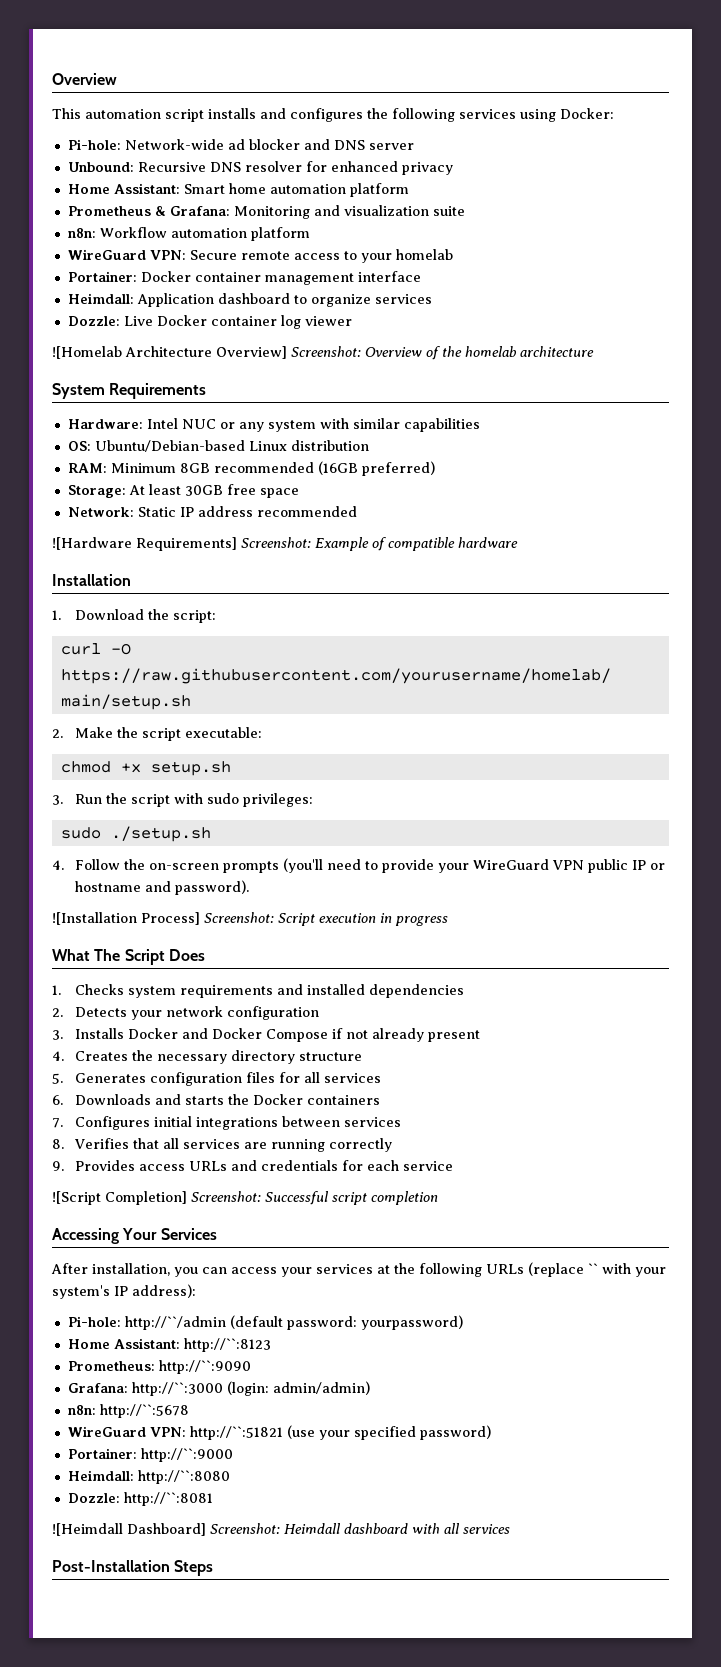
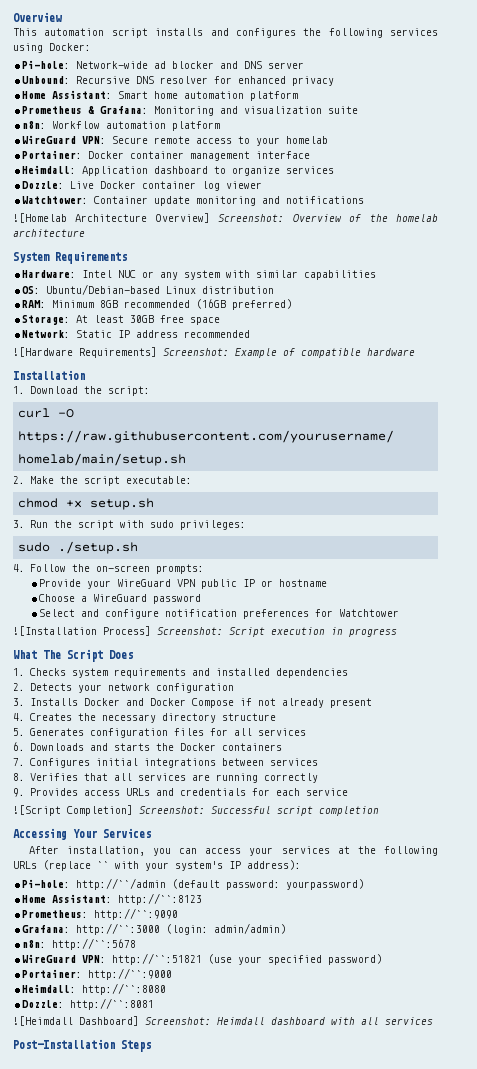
(352, 321) none -> [22,196,365,206] // Watchtower: Container update monitoring and notifications
[222,858,434,873] prompts (you'll need to provide -> [155,564,204,574] [39,579,82,587] prompts: // Provide
[144,880,249,895] and password). -> [39,594,202,604] [39,609,400,619] // Choose a WireGuard password // Select and configure notification preferences for Watchtower

